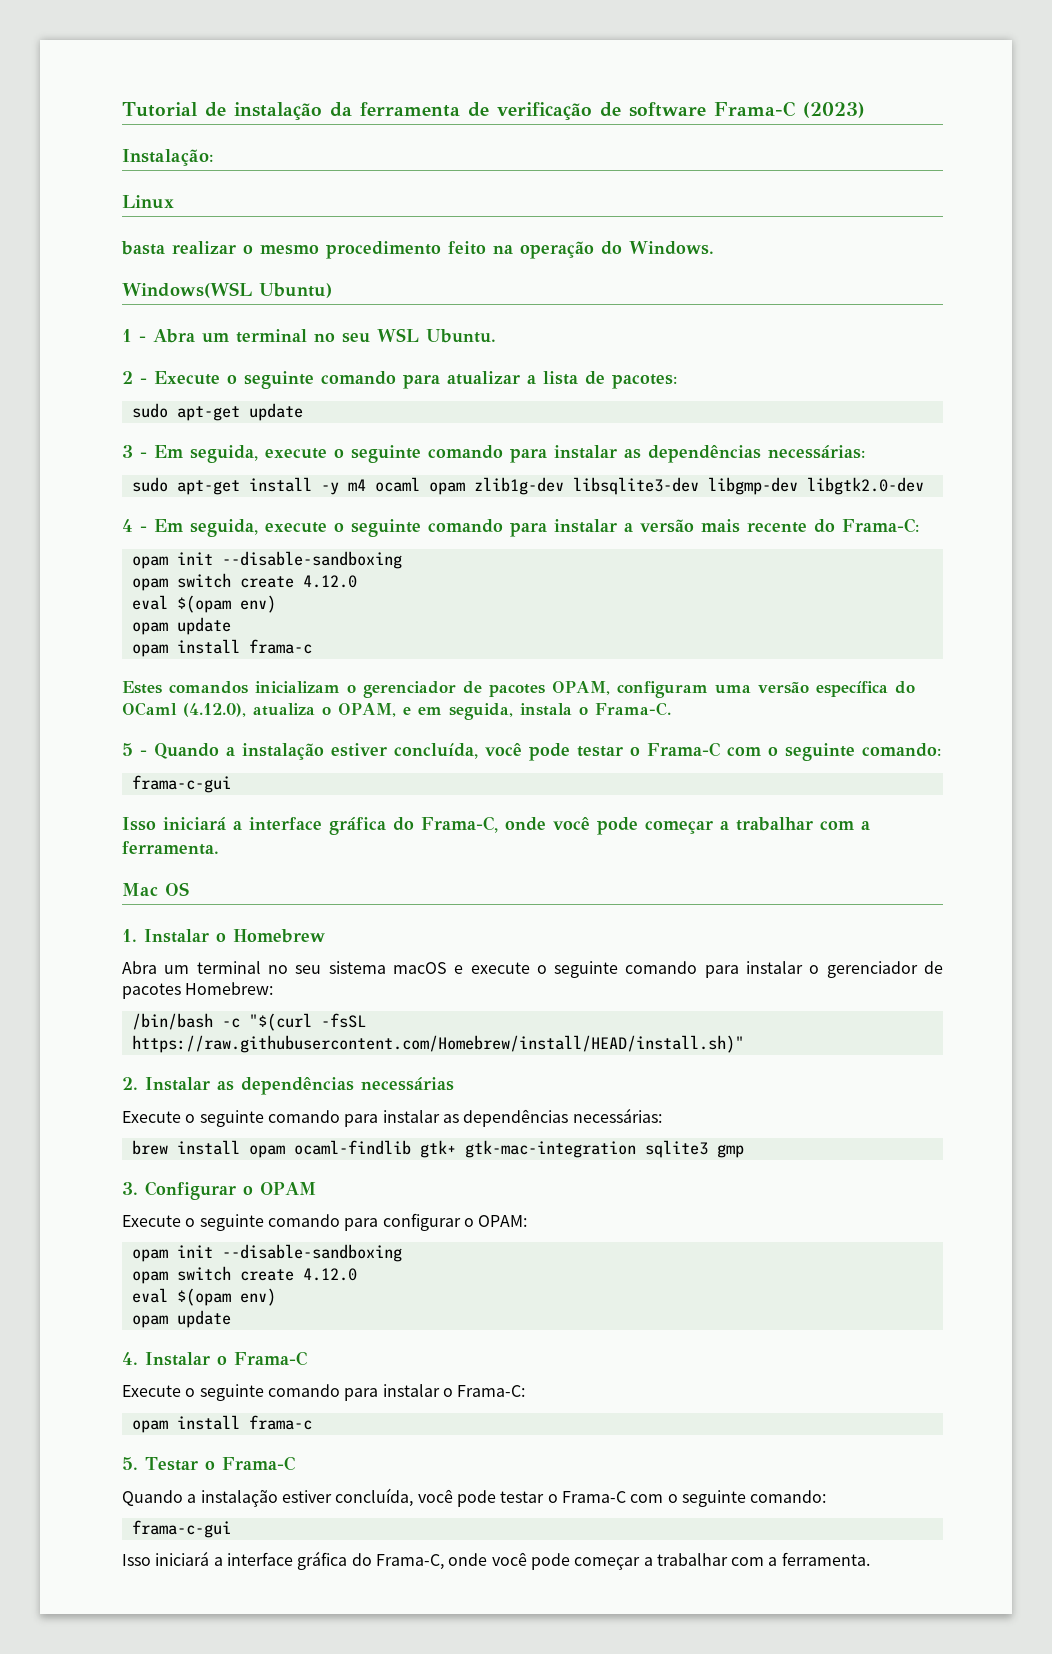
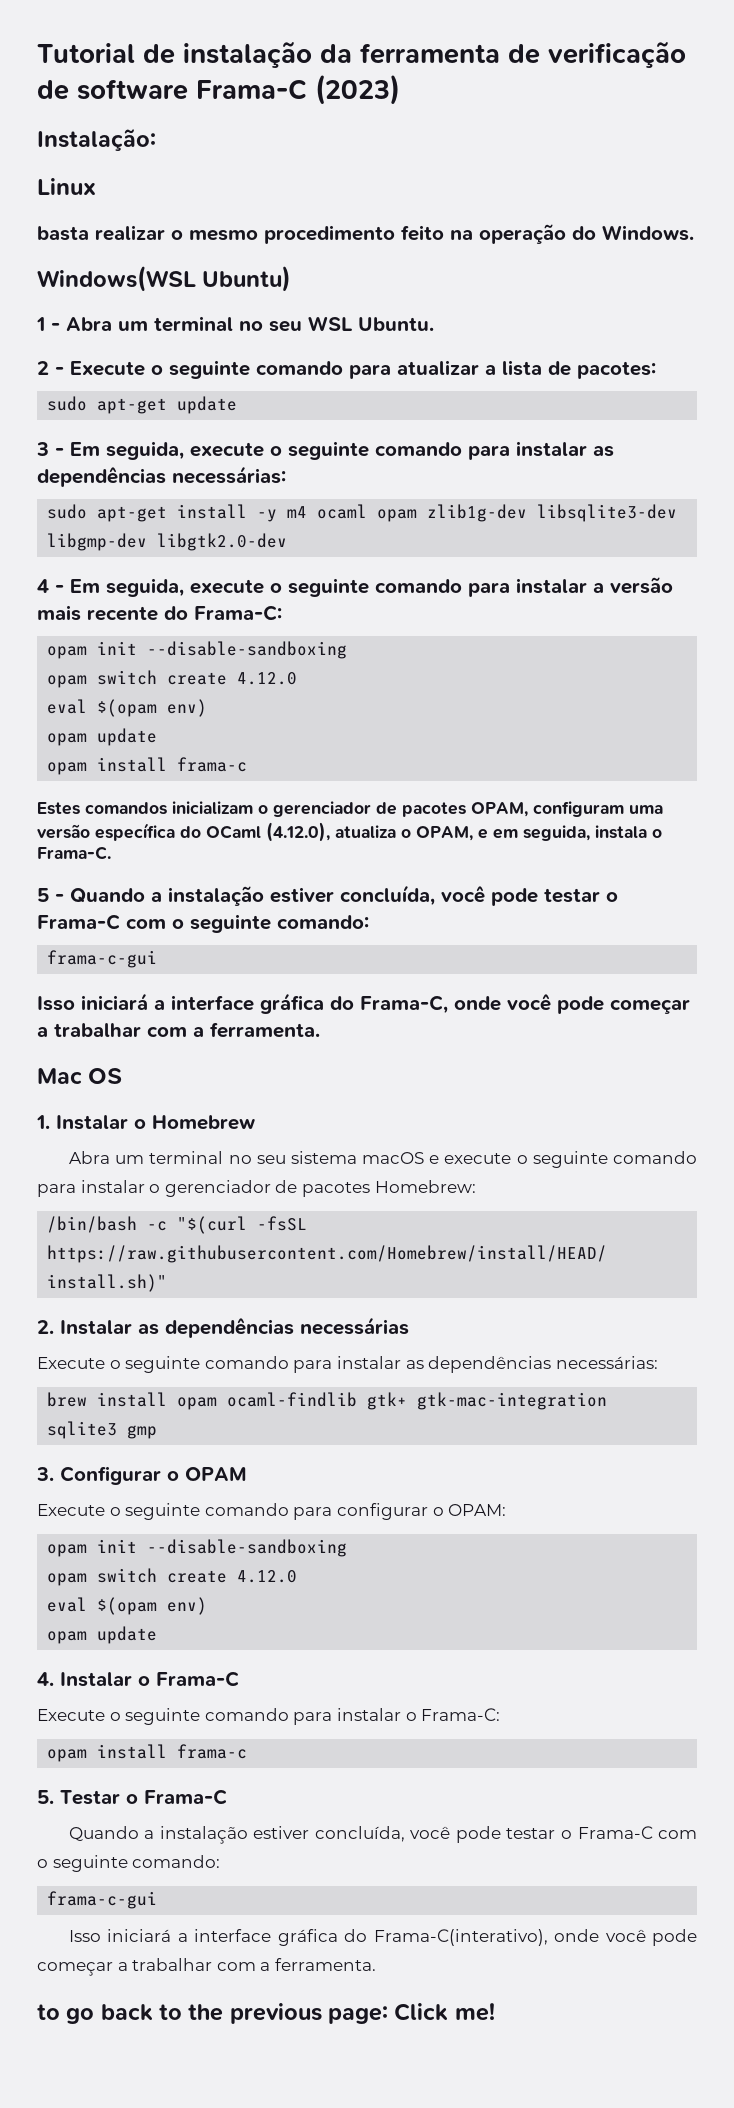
[375,1552,870,1570] Frama-C, onde você pode começar a trabalhar com a ferramenta. -> [373,1929,697,1946] [37,1958,376,1976] [37,2003,495,2024] Frama-C(interativo), onde você pode começar a trabalhar com a ferramenta. // to go back to the previous page: Click me!

